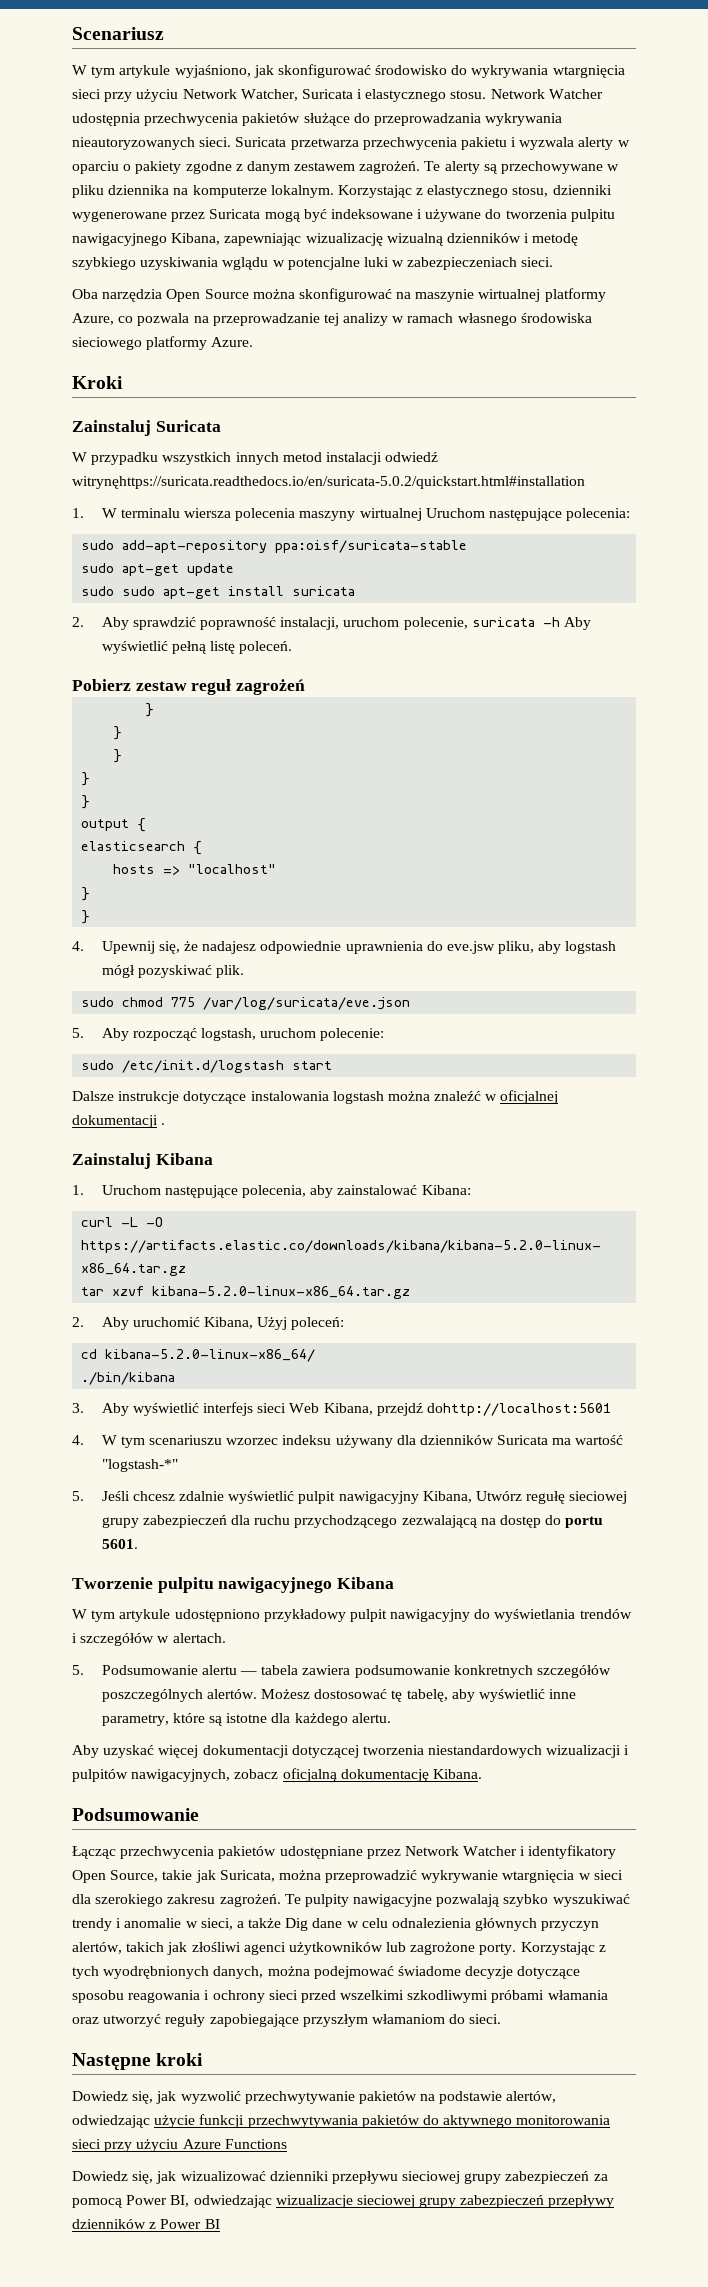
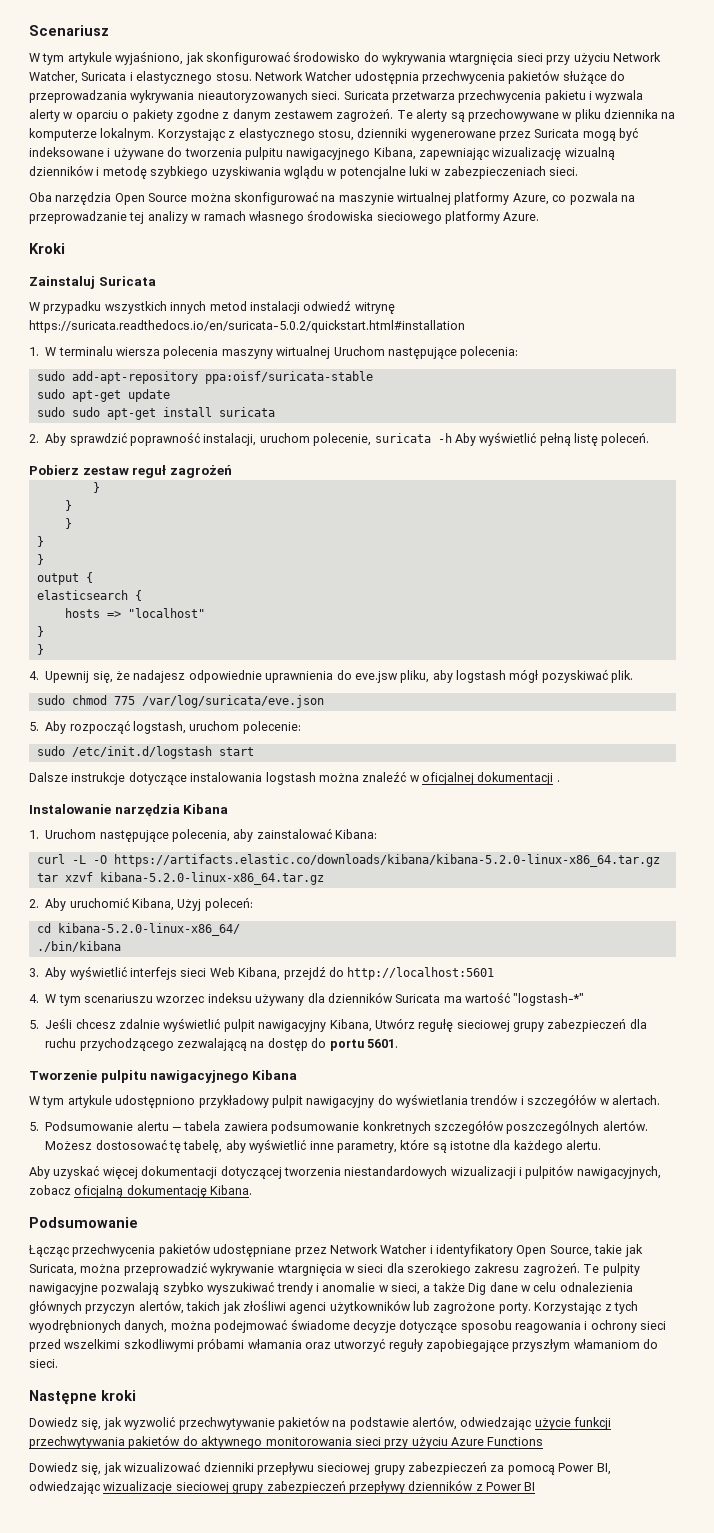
[72,476,585,489] witrynęhttps://suricata.readthedocs.io/en/suricata-5.0.2/quickstart.html#installation -> [354,302,395,314] [29,320,465,333] witrynę https://suricata.readthedocs.io/en/suricata-5.0.2/quickstart.html#installation
[72,1153,151,1169] Zainstaluj -> [29,804,180,817] Instalowanie narzędzia
[426,1403,611,1416] dohttp://localhost:5601 -> [328,967,495,980] do http://localhost:5601

